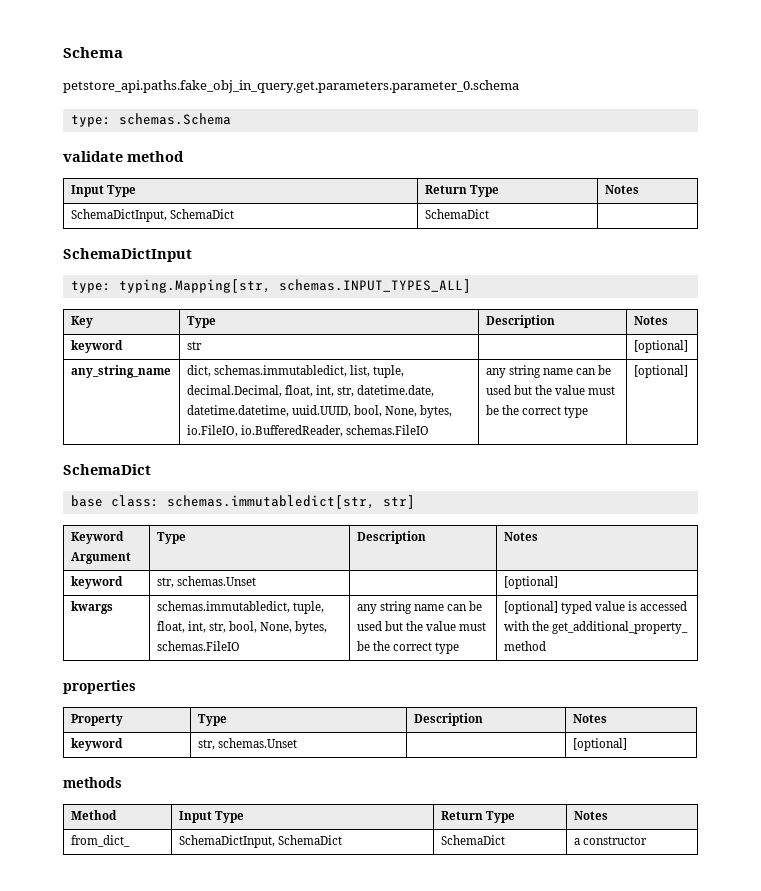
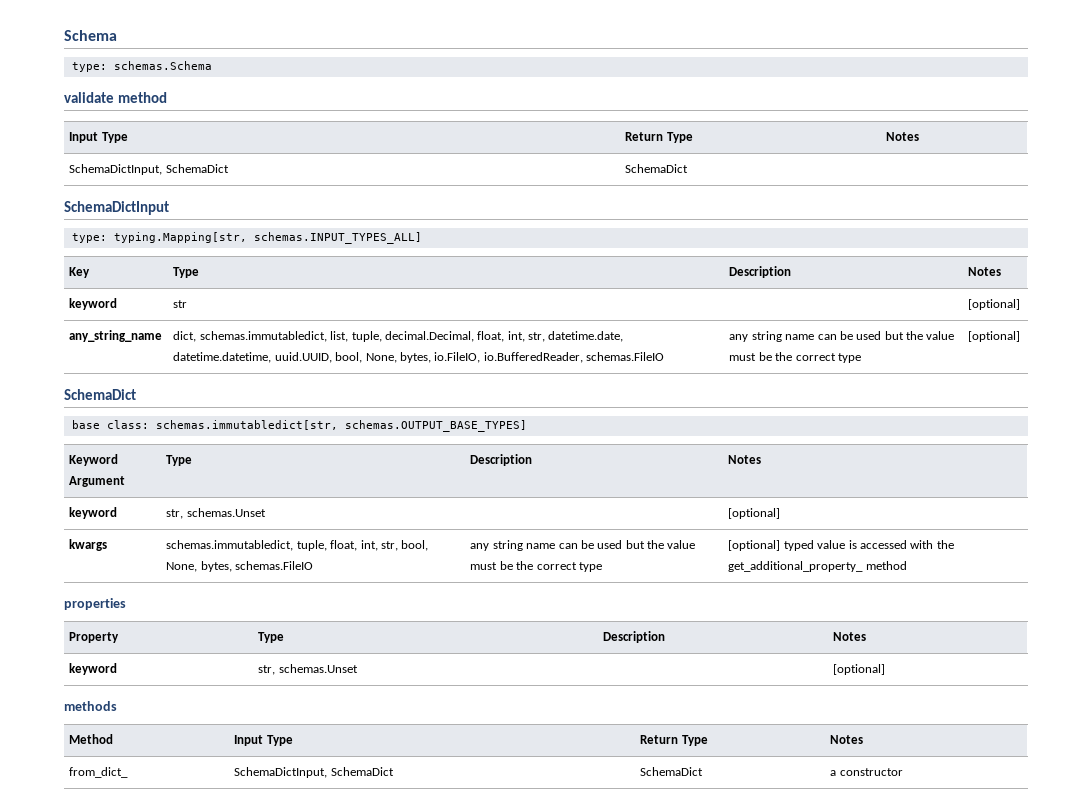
[63,80,519,93] // petstore_api.paths.fake_obj_in_query.get.parameters.parameter_0.schema -> (117, 35) none
[382,495,415,509] str] -> [344,420,527,432] schemas.OUTPUT_BASE_TYPES]

